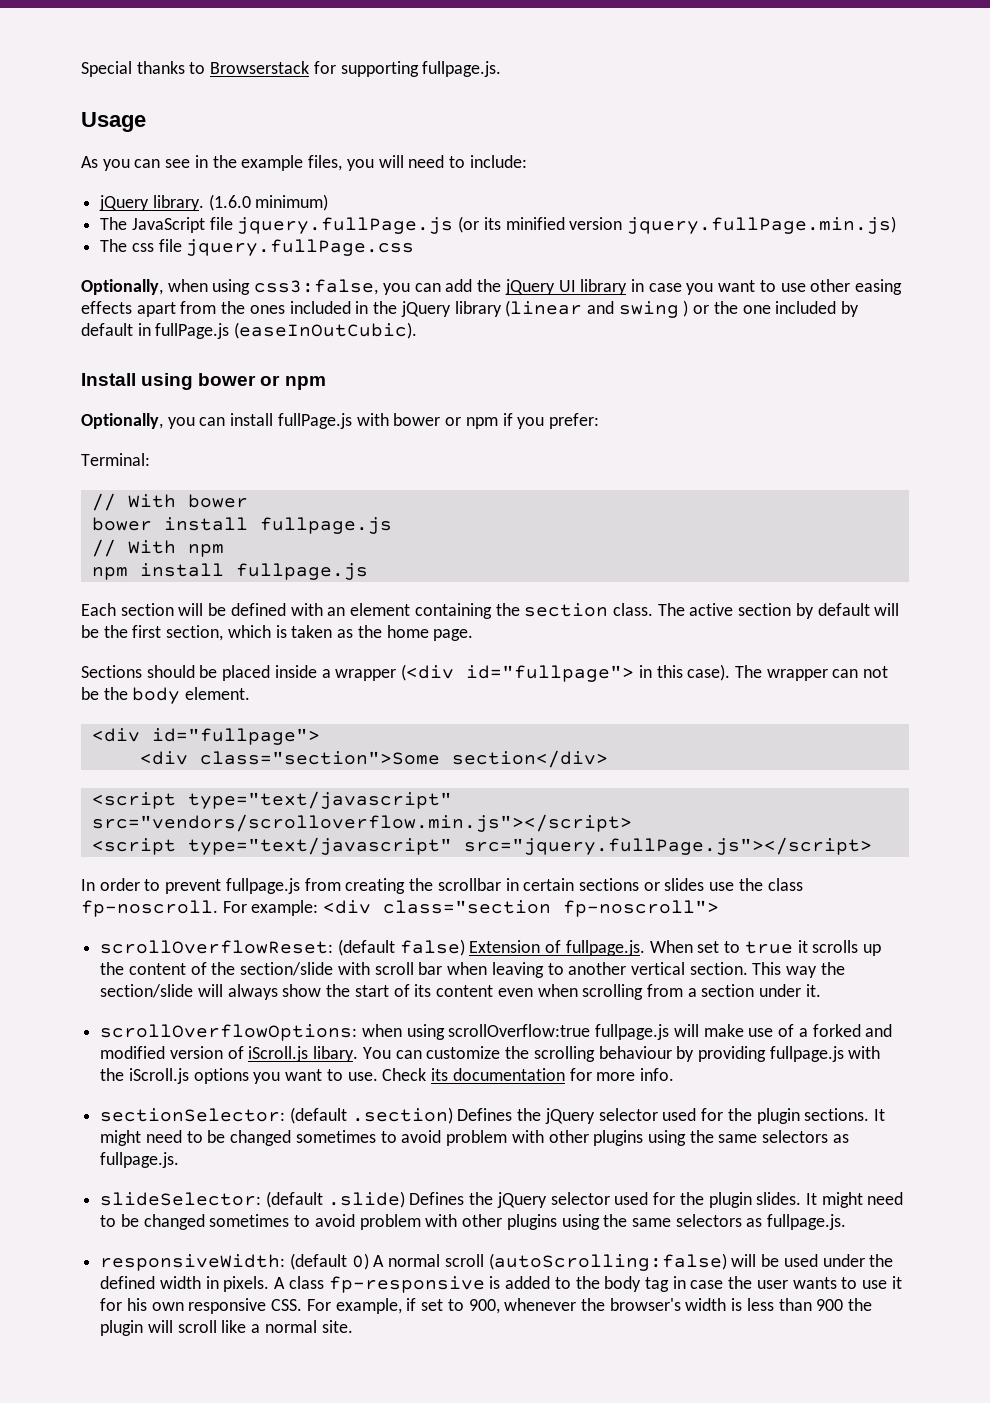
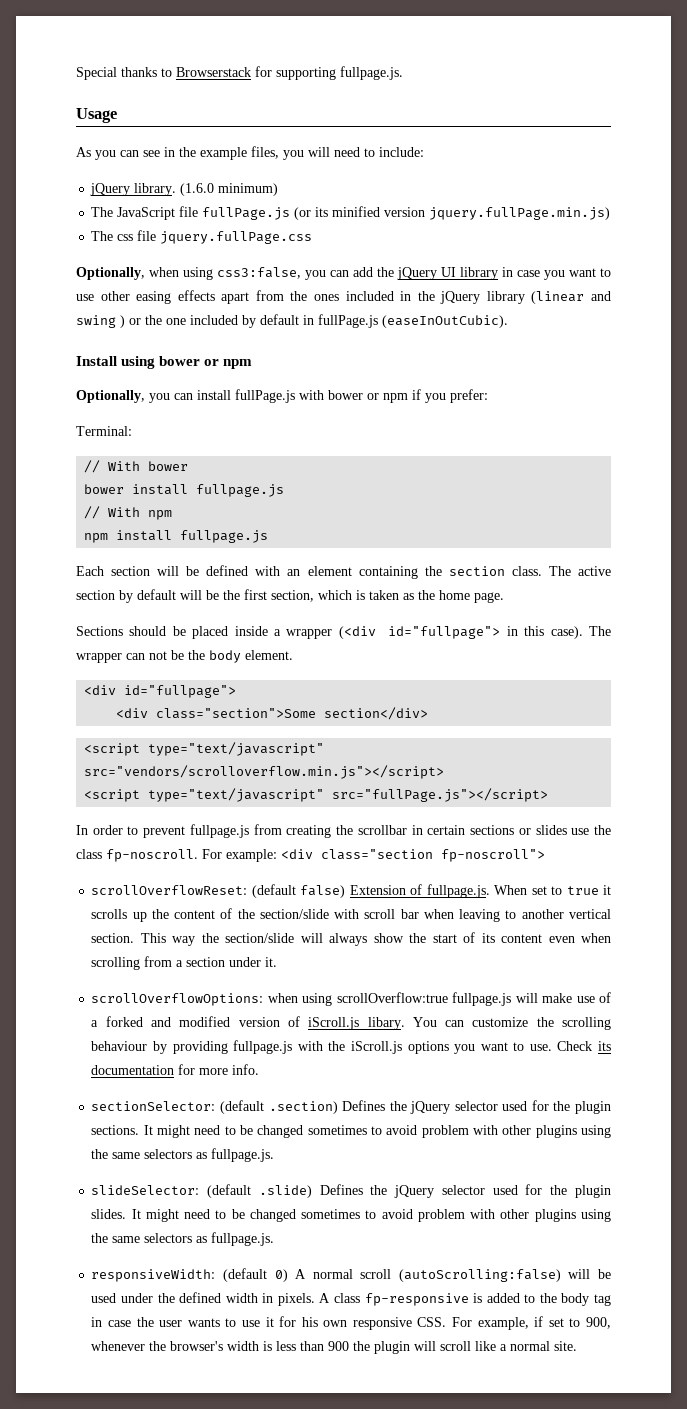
[237,217,454,234] jquery.fullPage.js -> [202,207,291,220] fullPage.js
[463,837,872,855] src="jquery.fullPage.js"></script> -> [332,788,549,802] src="fullPage.js"></script>

